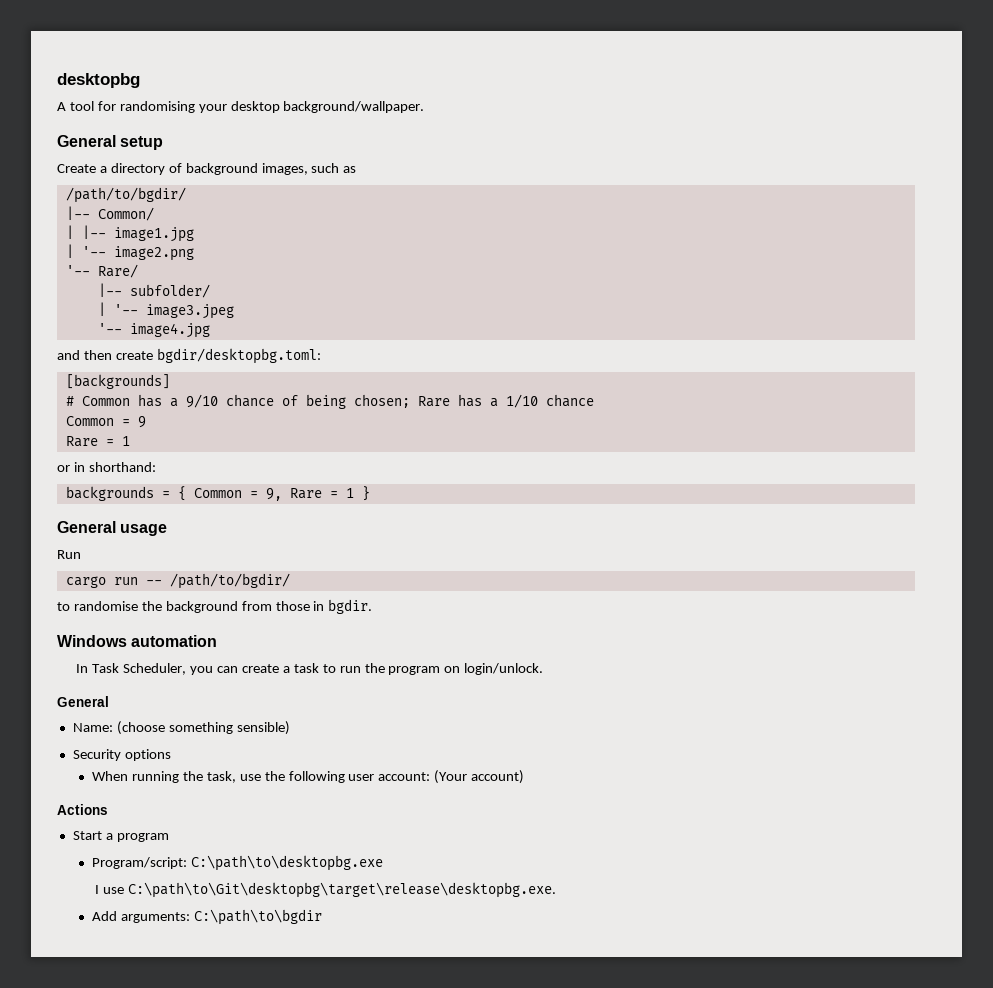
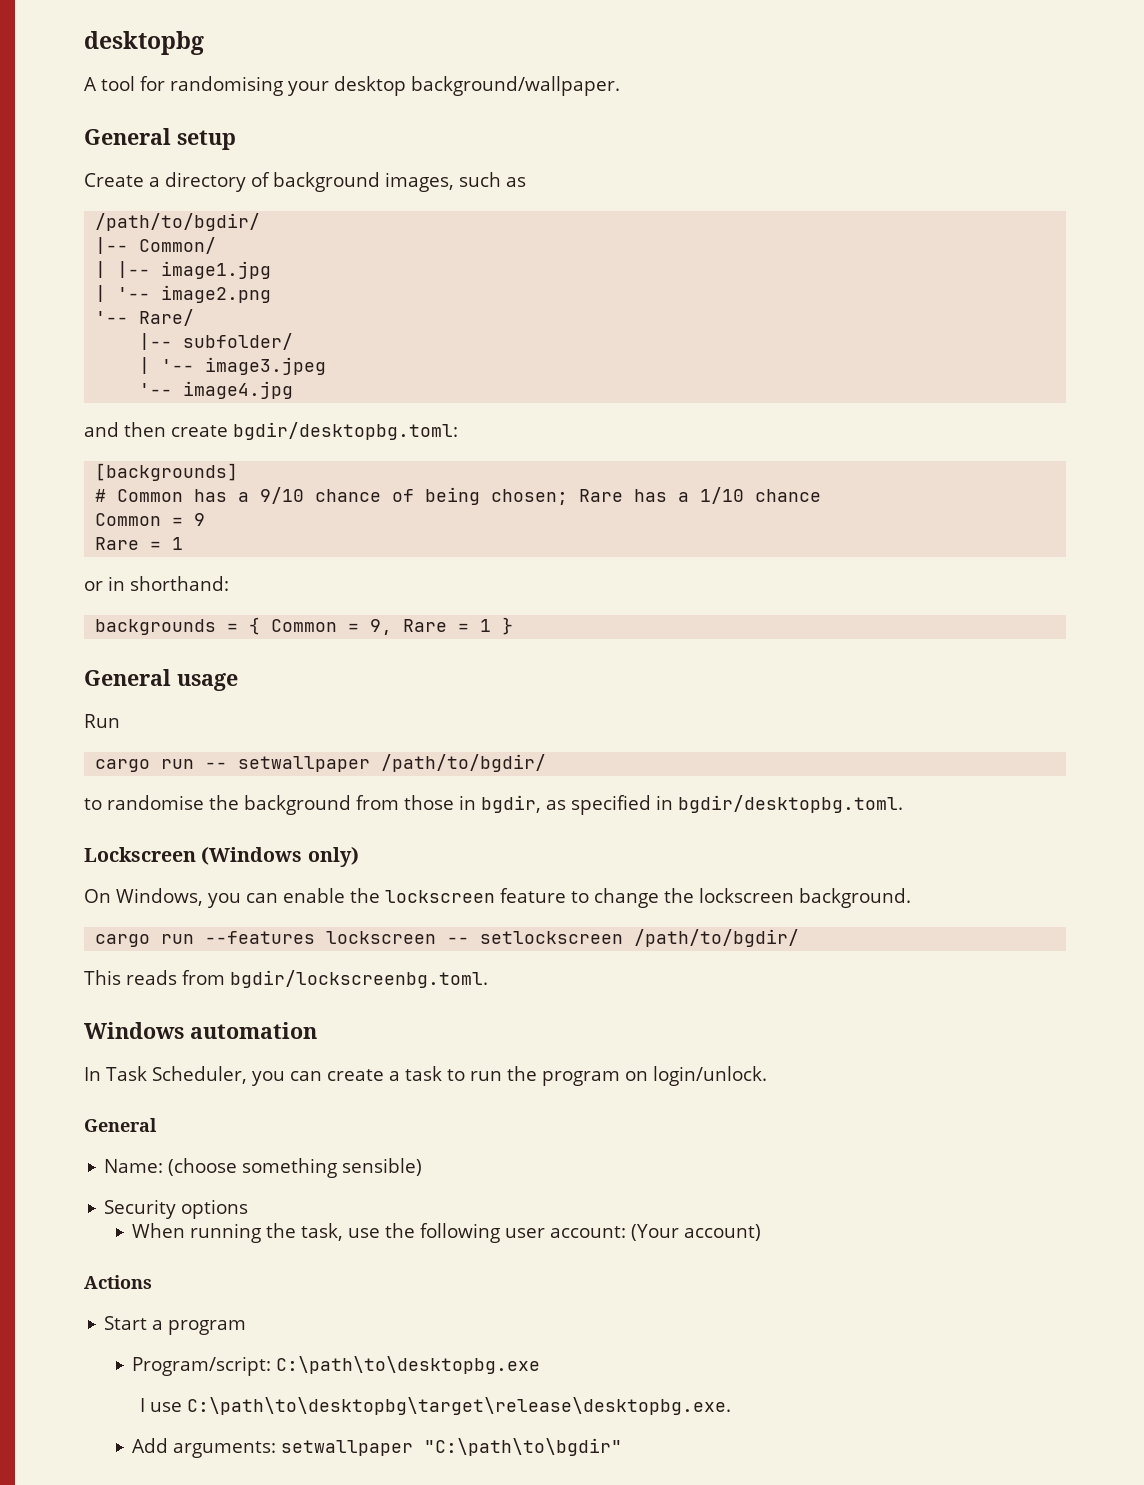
(162, 582) none -> [238,756,371,772] setwallpaper
[328,599,373,614] bgdir. -> [481,795,903,815] [84,846,359,867] [84,888,911,908] [95,929,800,947] [84,970,488,988] bgdir, as specified in bgdir/desktopbg.toml. // Lockscreen (Windows only) // On Windows, you can enable the lockscreen feature to change the lockscreen background. // cargo run --features lockscreen -- setlockscreen /path/to/bgdir/ // This reads from bgdir/lockscreenbg.toml.
[128,882,557,898] C:\path\to\Git\desktopbg\target\release\desktopbg.exe. -> [186,1397,731,1415] C:\path\to\desktopbg\target\release\desktopbg.exe.
[193,909,322,925] C:\path\to\bgdir -> [281,1438,623,1456] setwallpaper "C:\path\to\bgdir"

